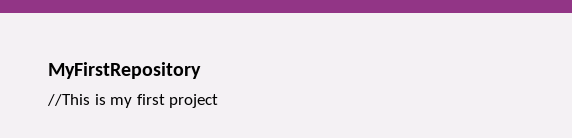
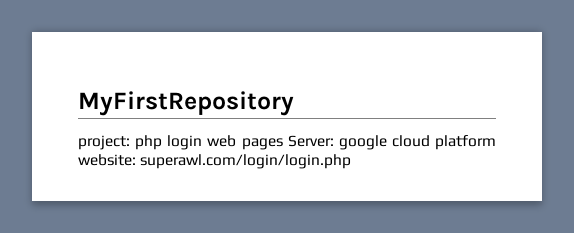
[47,94,219,108] //This is my first project -> [78,135,496,150] [78,154,352,169] project: php login web pages Server: google cloud platform website: superawl.com/login/login.php

